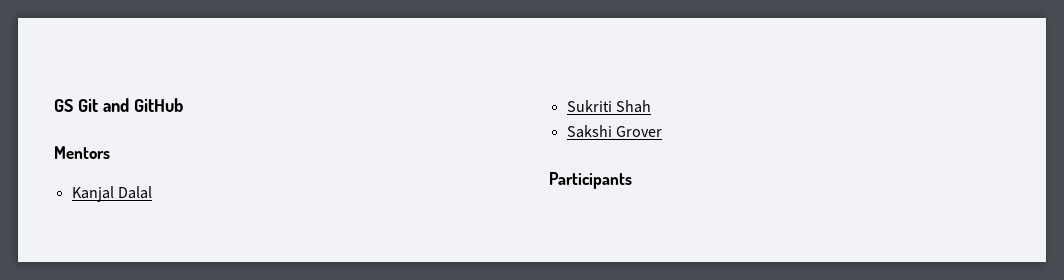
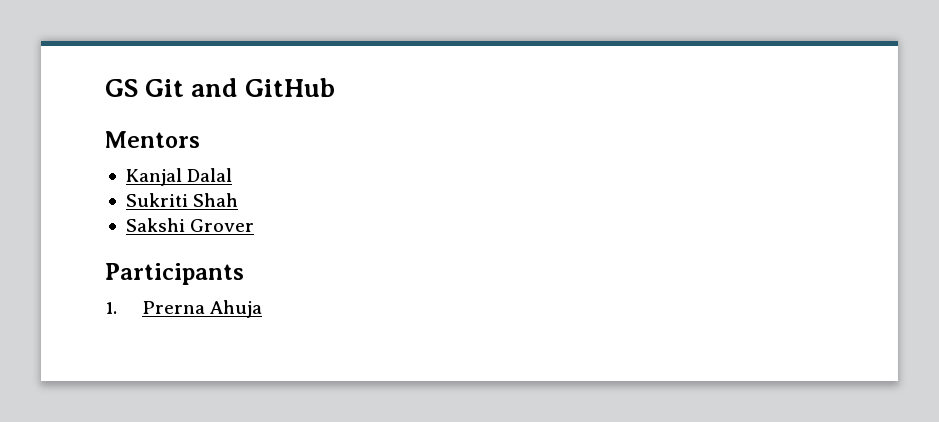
(632, 180) none -> [105,300,262,318] // 1. Prerna Ahuja

